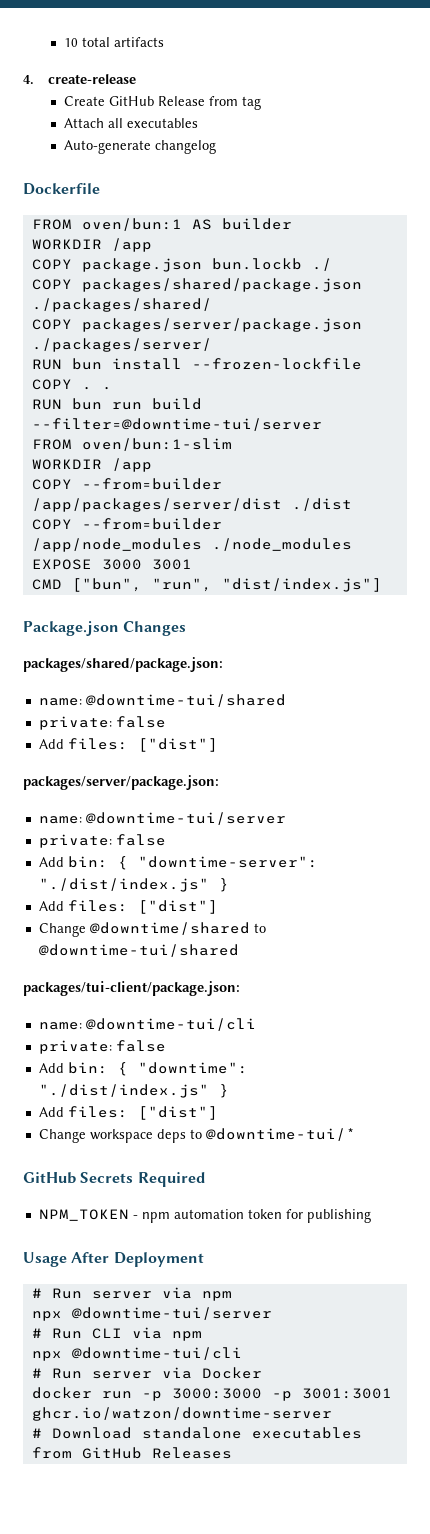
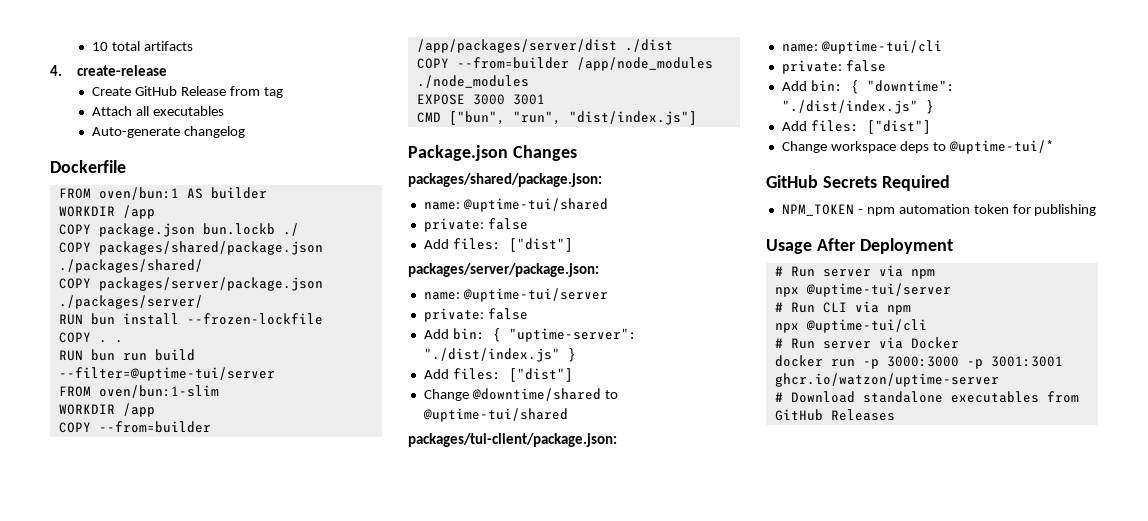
[31,418,322,431] --filter=@downtime-tui/server -> [58,367,275,381] --filter=@uptime-tui/server
[85,694,286,707] @downtime-tui/shared -> [462,198,608,212] @uptime-tui/shared
[85,812,286,825] [38,834,166,848] [38,856,318,870] @downtime-tui/server // private: false // Add bin: { "downtime-server": -> [462,288,608,302] [423,308,528,322] [423,328,637,342] @uptime-tui/server // private: false // Add bin: { "uptime-server":
[38,944,239,957] @downtime-tui/shared -> [422,408,568,422] @uptime-tui/shared
[85,1018,256,1031] @downtime-tui/cli -> [820,40,942,54] @uptime-tui/cli
[205,1128,356,1141] @downtime-tui/* -> [948,140,1054,154] @uptime-tui/*
[71,1307,272,1320] @downtime-tui/server -> [805,283,951,297] @uptime-tui/server
[71,1347,242,1360] @downtime-tui/cli -> [805,319,927,333] @uptime-tui/cli
[31,1407,332,1421] ghcr.io/watzon/downtime-server -> [774,373,999,387] ghcr.io/watzon/uptime-server

